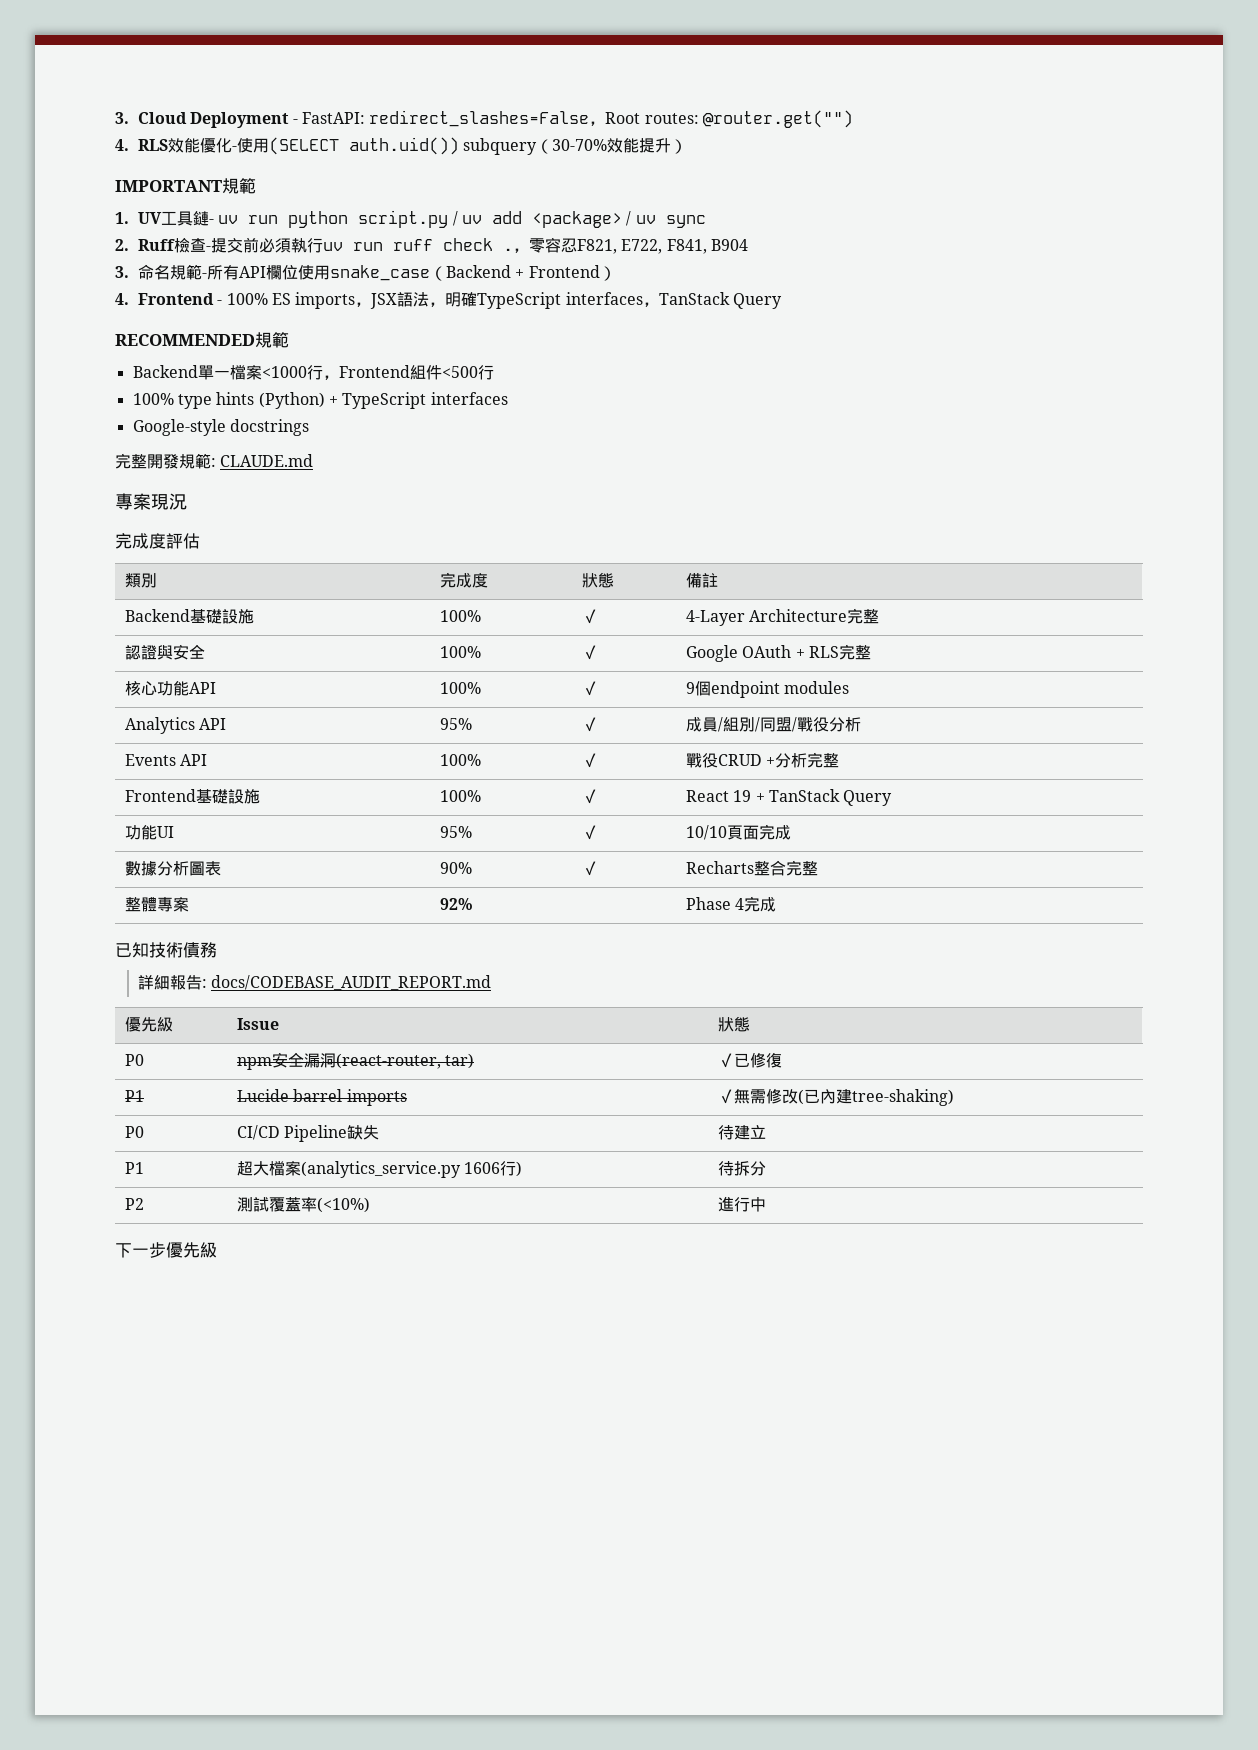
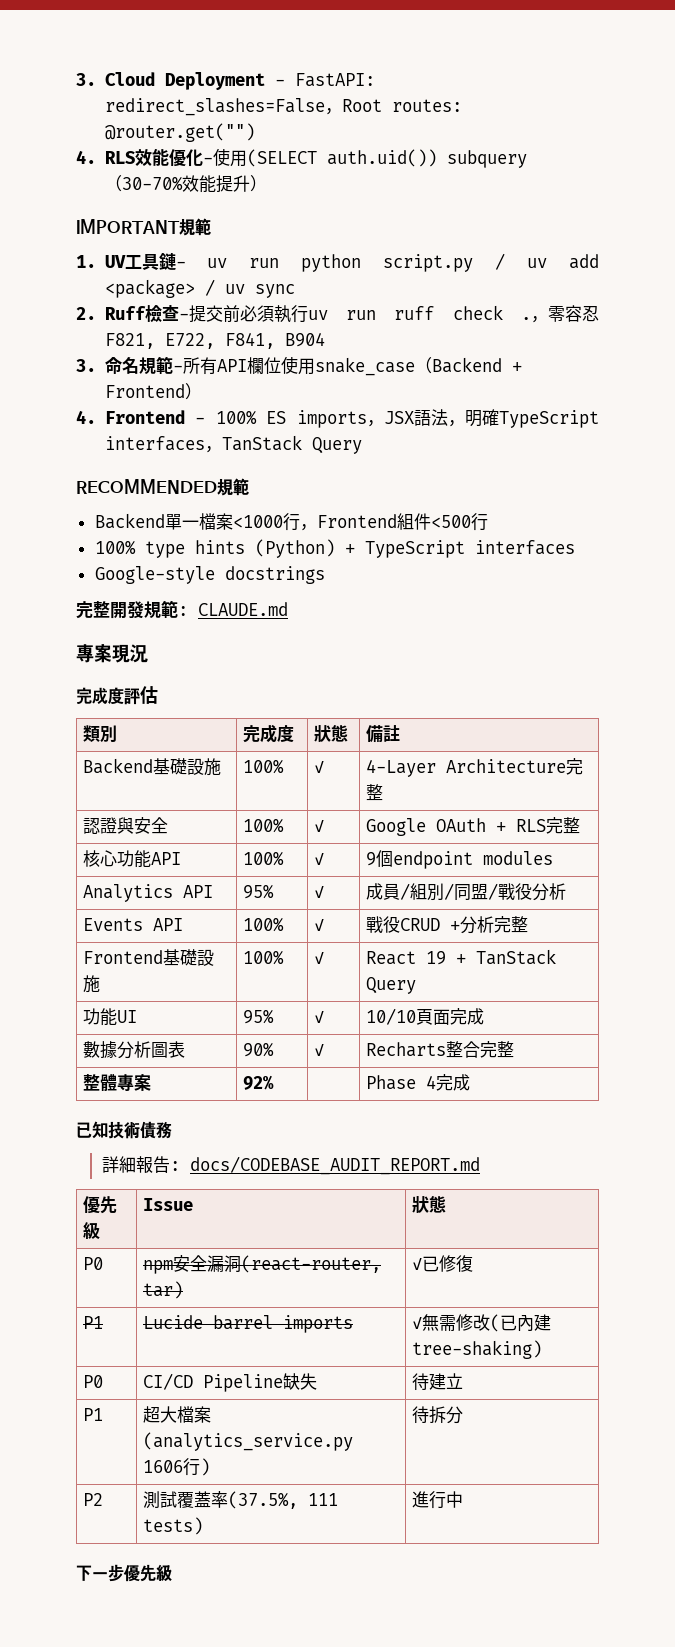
[316,1197,370,1213] (<10%) -> [227,1491,338,1509] [142,1517,203,1535] (37.5%, 111 tests)

